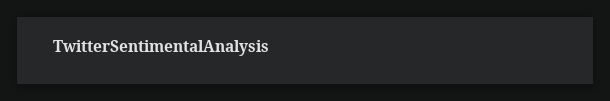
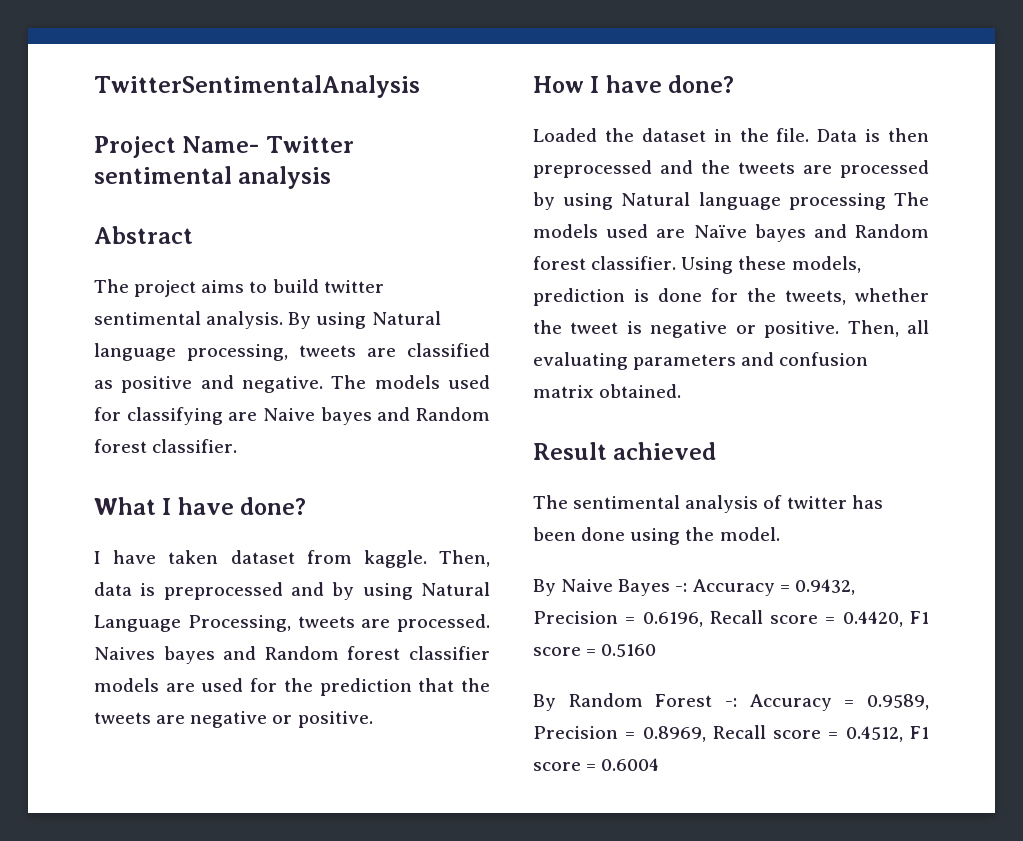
(269, 48) none -> [94,136,354,158] [94,166,332,189] [94,226,193,244] [94,279,384,297] [94,311,441,329] [94,343,490,361] [94,375,490,393] [94,407,491,425] [94,439,238,453] [94,497,307,515] [94,550,491,568] [94,582,490,600] [94,614,490,632] [94,646,490,664] [94,678,490,696] [94,711,373,728] [533,75,735,93] [533,128,929,142] [533,160,929,178] [533,192,929,210] [533,224,929,242] [533,256,861,274] [533,288,929,306] [533,320,929,338] [533,352,869,370] [533,384,682,398] [533,442,717,460] [533,495,883,513] [533,527,780,545] [533,579,855,596] [533,610,929,627] [533,644,657,657] [533,693,929,711] [533,725,929,742] [533,758,660,771] // Project Name- Twitter sentimental analysis // Abstract // The project aims to build twitter sentimental analysis. By using Natural language processing, tweets are classified as positive and negative. The models used for classifying are Naive bayes and Random forest classifier. // What I have done? // I have taken dataset from kaggle. Then, data is preprocessed and by using Natural Language Processing, tweets are processed. Naives bayes and Random forest classifier models are used for the prediction that the tweets are negative or positive. // How I have done? // Loaded the dataset in the file. Data is then preprocessed and the tweets are processed by using Natural language processing The models used are Naïve bayes and Random forest classifier. Using these models, prediction is done for the tweets, whether the tweet is negative or positive. Then, all evaluating parameters and confusion matrix obtained. // Result achieved // The sentimental analysis of twitter has been done using the model. // By Naive Bayes -: Accuracy = 0.9432, Precision = 0.6196, Recall score = 0.4420, F1 score = 0.5160 // By Random Forest -: Accuracy = 0.9589, Precision = 0.8969, Recall score = 0.4512, F1 score = 0.6004

